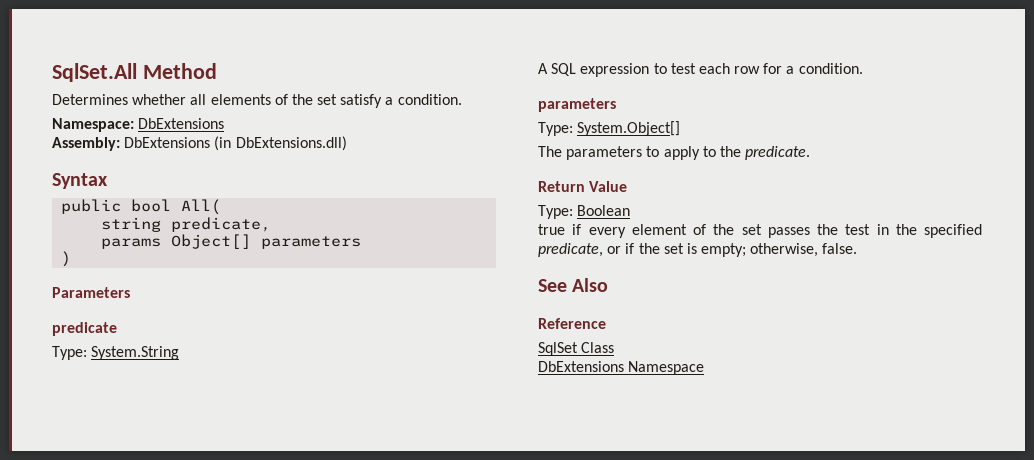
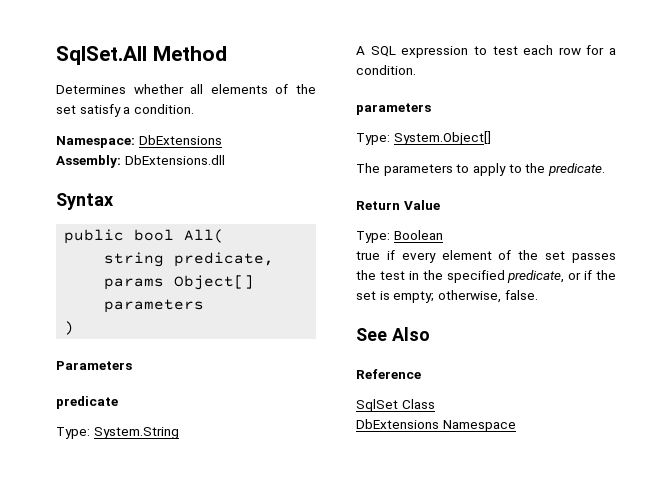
[124,136,347,151] DbExtensions (in DbExtensions.dll) -> [124,155,225,165] DbExtensions.dll

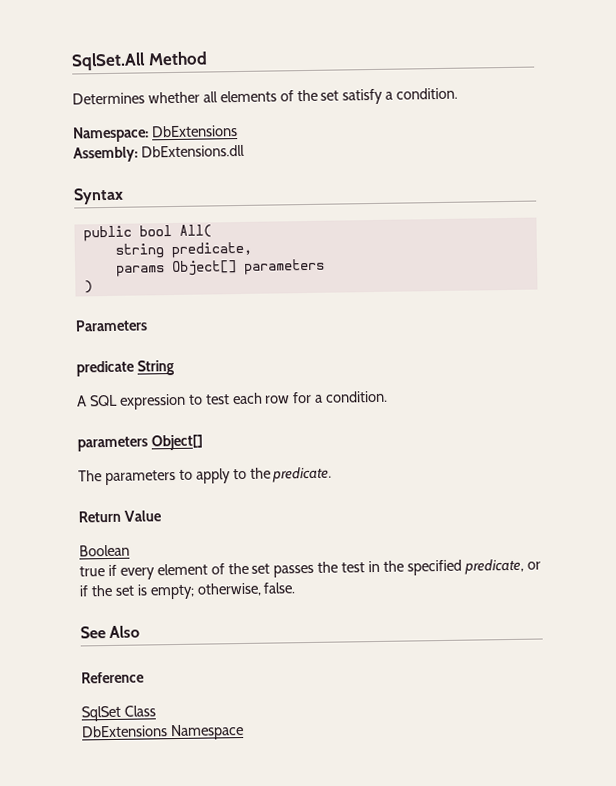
[56,427,179,439] // Type: System.String -> [136,360,175,376] String
[356,131,491,145] // Type: System.Object[] -> [150,434,203,451] Object[]
[356,231,390,243] Type: -> (162, 516) none

